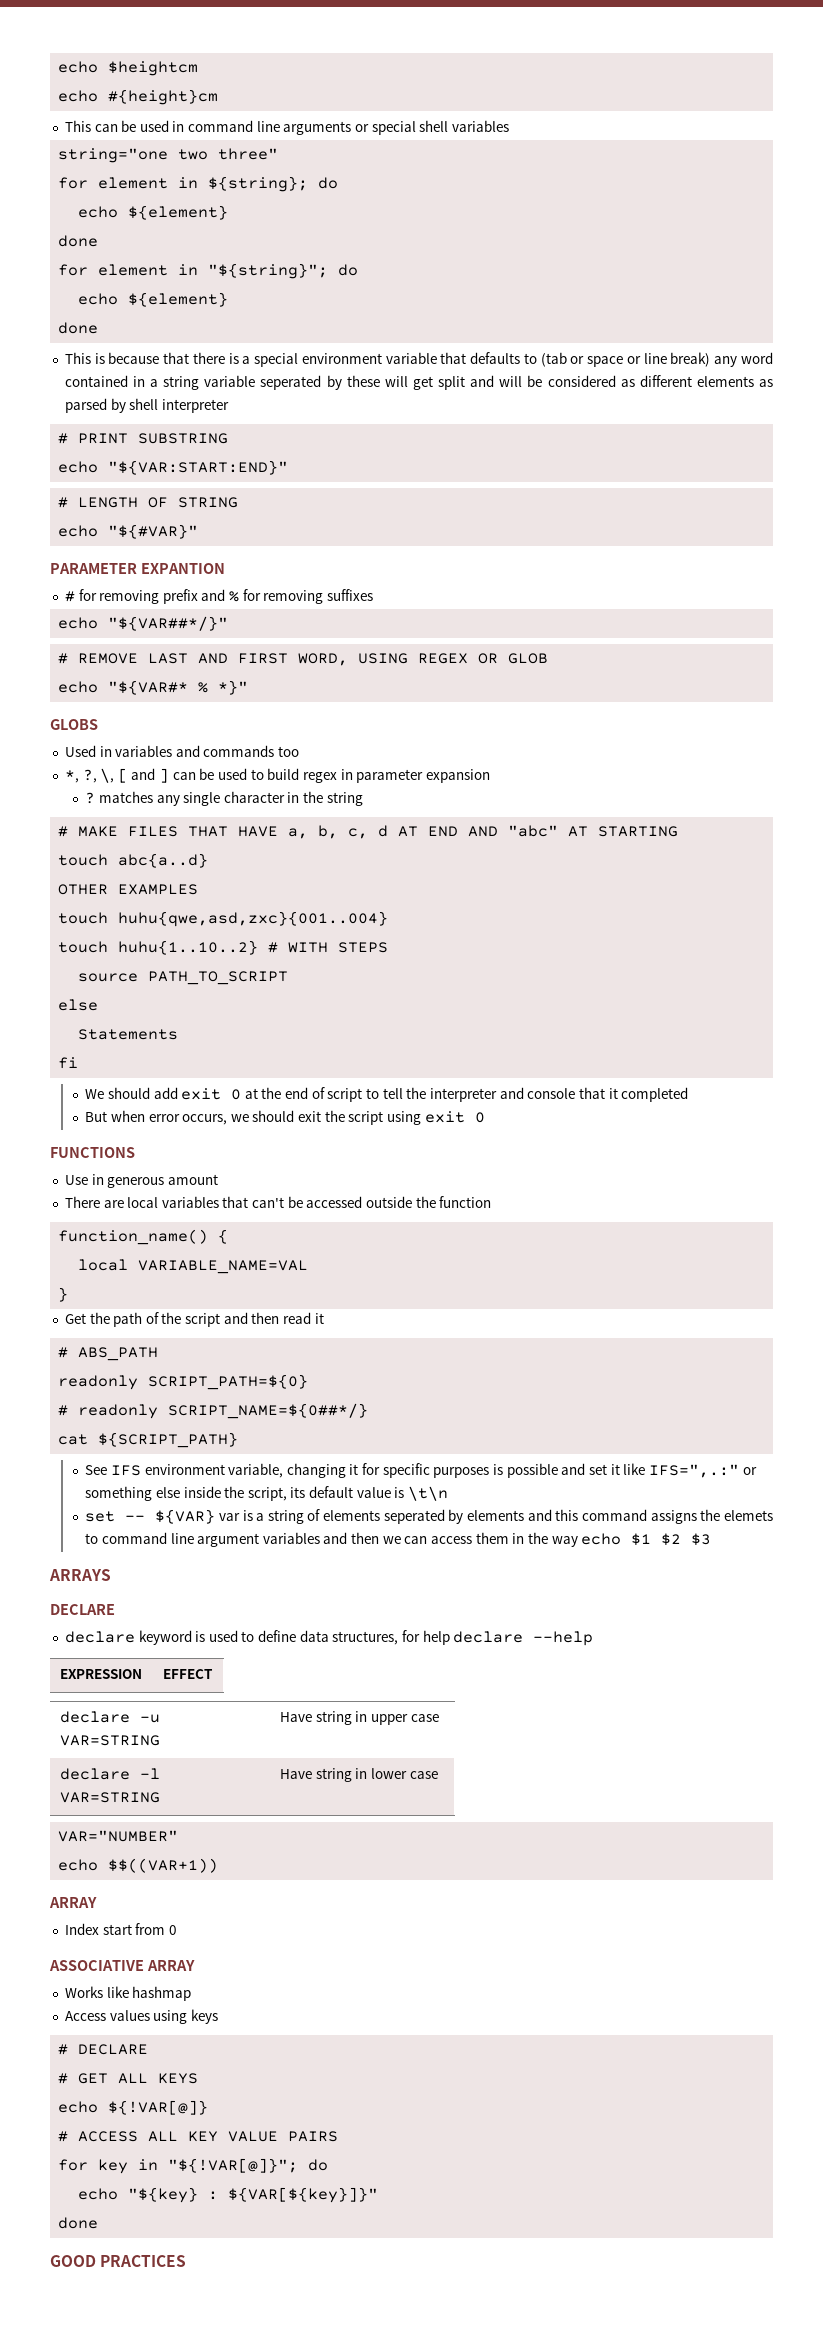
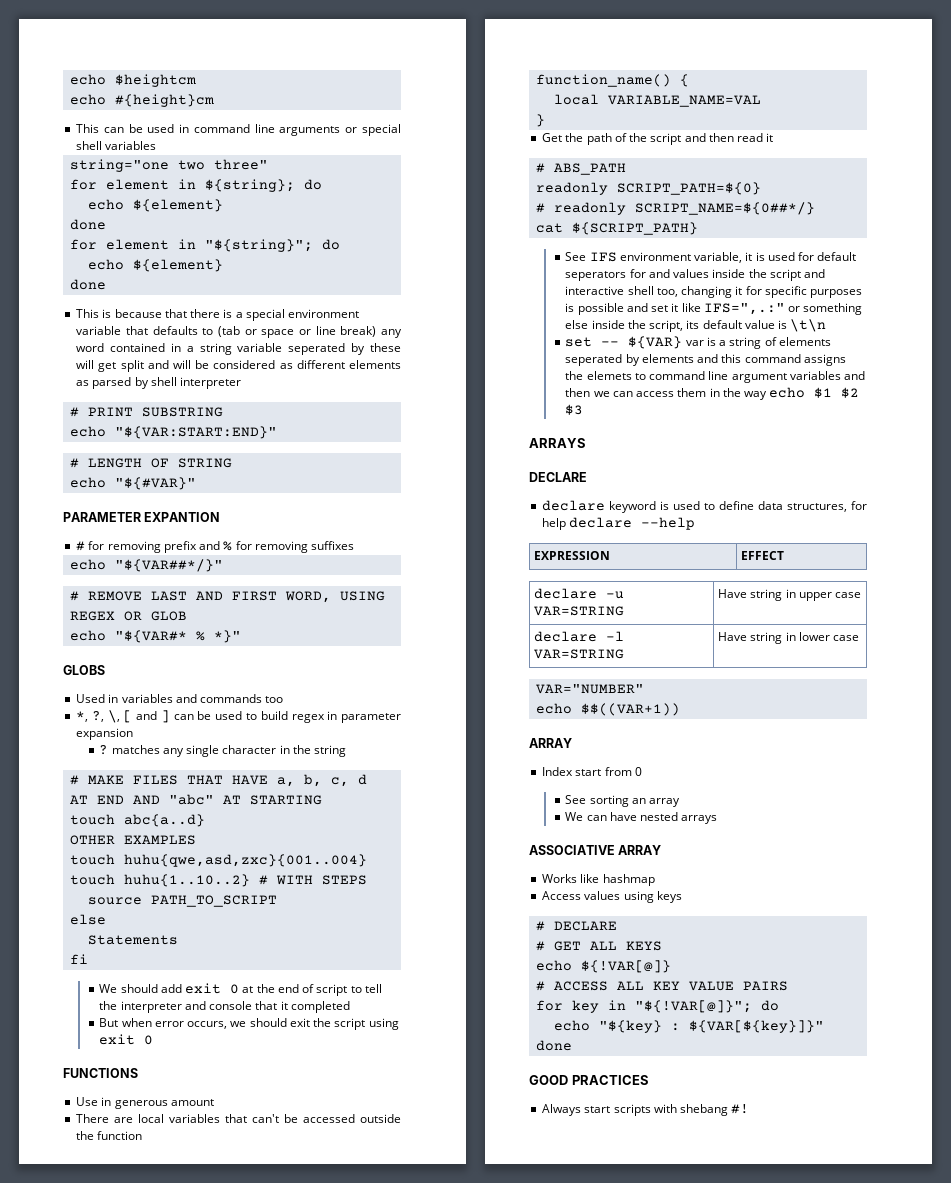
(284, 1470) none -> [745,252,857,261] [565,269,826,281] [565,286,678,297] it is used for default seperators for and values inside the script and interactive shell too,
(177, 1930) none -> [565,795,681,807] [565,812,718,824] // See sorting an array // We can have nested arrays
(187, 2261) none -> [542,1104,750,1116] // Always start scripts with shebang #!

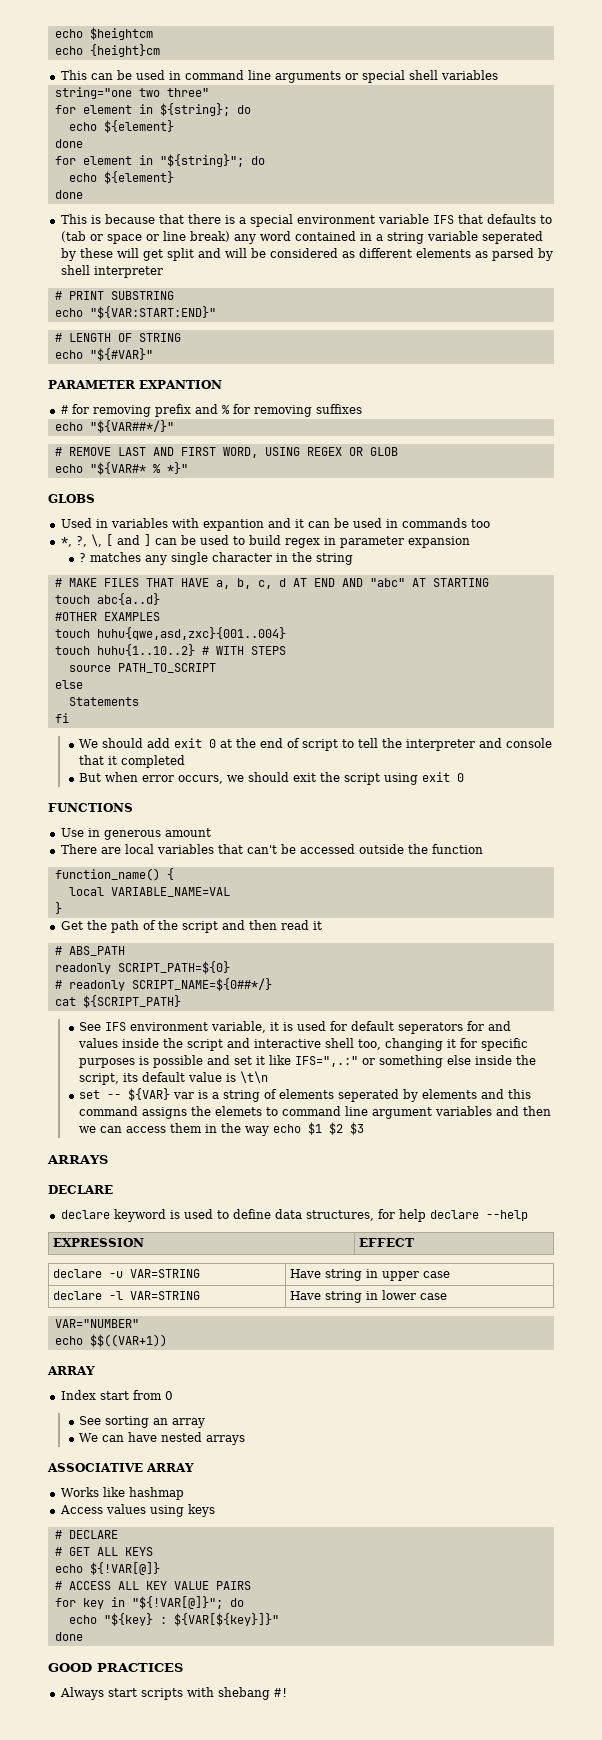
[115,94,215,107] #{height}cm -> [89,44,160,57] {height}cm
(122, 330) none -> [432,215,454,224] IFS
[175,694,197,703] and -> [171,518,398,531] with expantion and it can be used in
[70,835,116,845] OTHER -> [54,612,97,621] #OTHER

